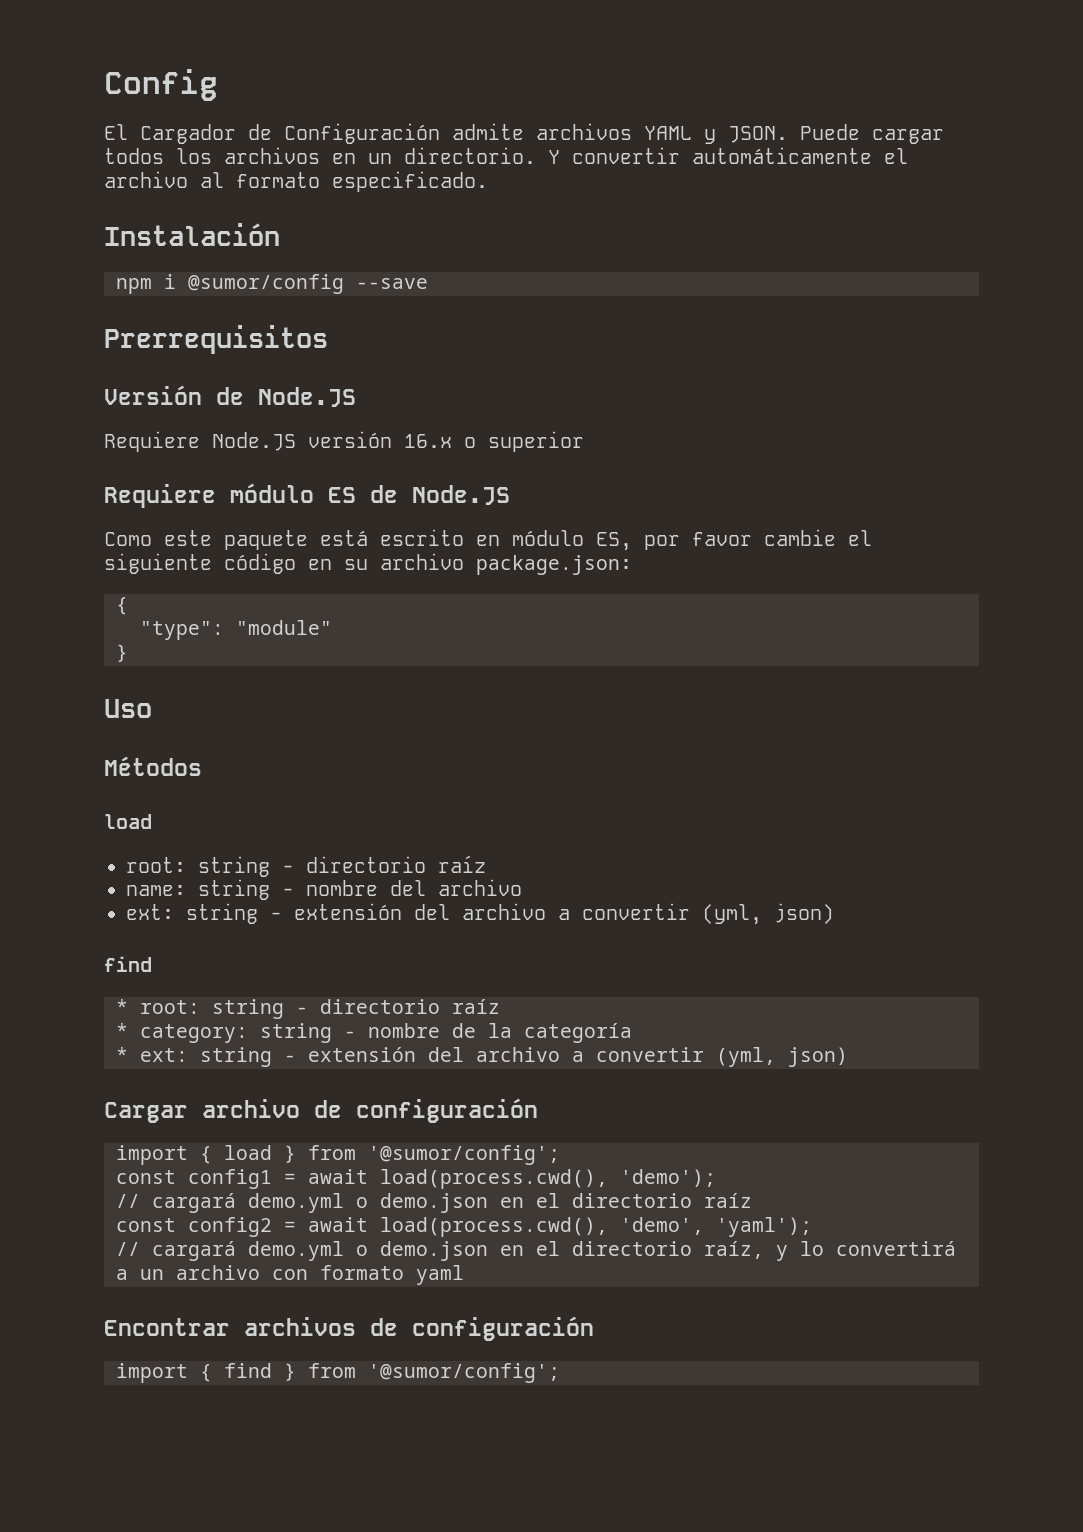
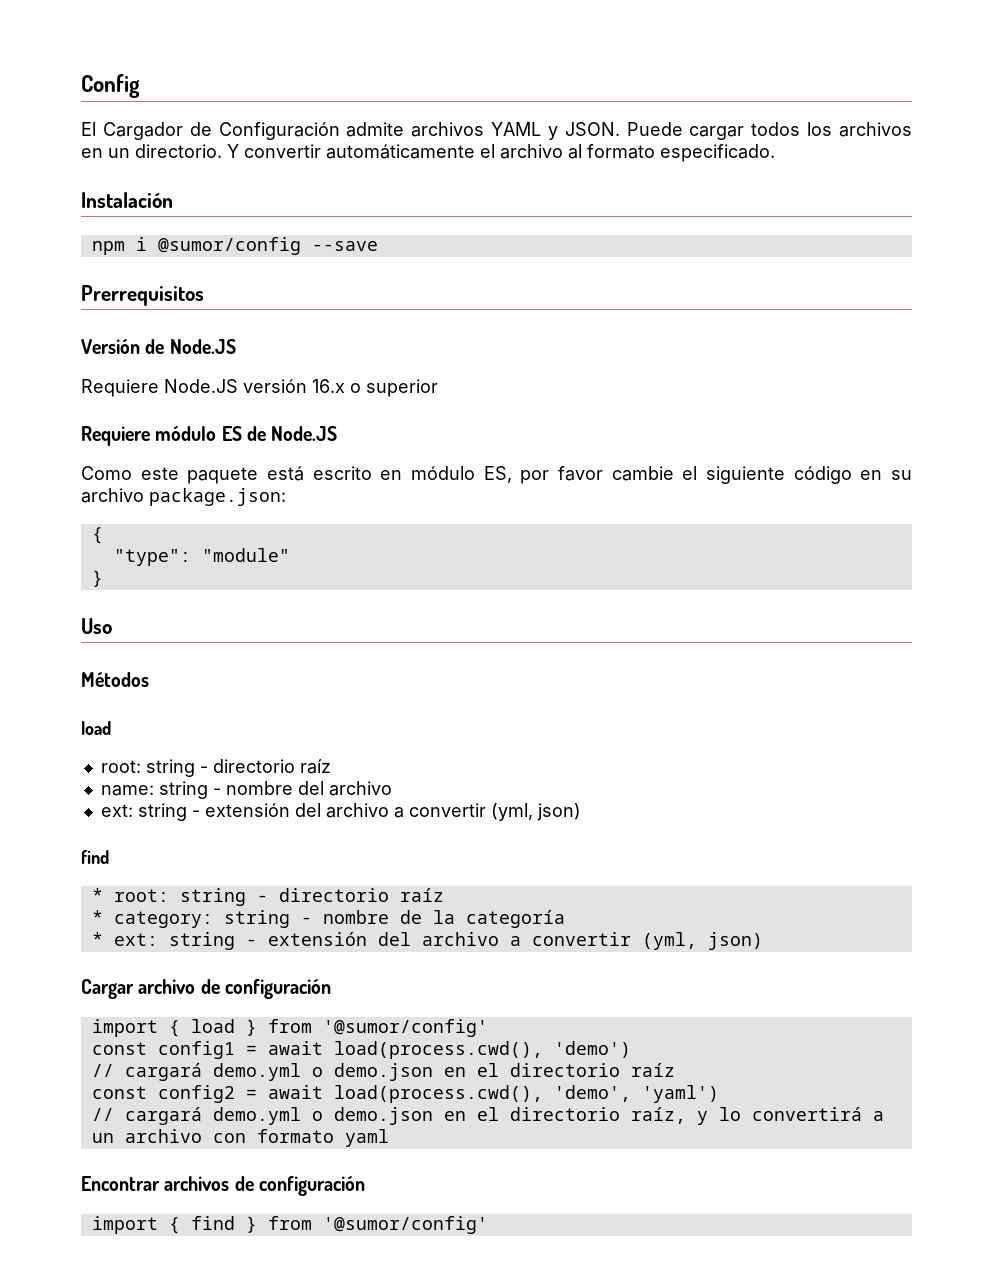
[368,1145,560,1165] '@sumor/config'; -> [322,1019,488,1037] '@sumor/config'
[620,1169,716,1187] 'demo'); -> [553,1041,631,1058] 'demo')
[716,1217,812,1237] 'yaml'); -> [641,1085,719,1103] 'yaml')
[368,1363,560,1383] '@sumor/config'; -> [322,1216,488,1234] '@sumor/config'

